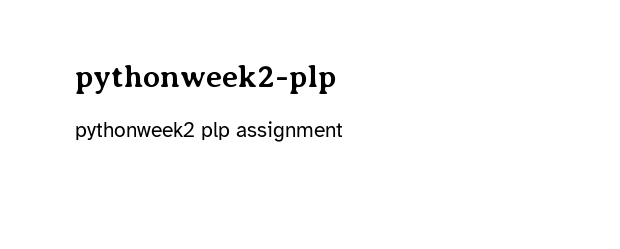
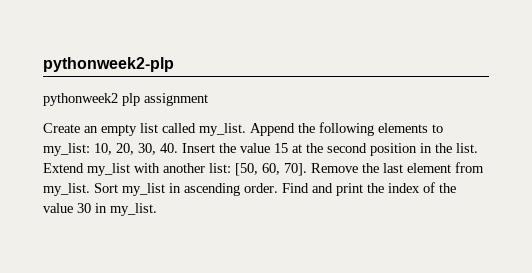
(343, 131) none -> [43,122,443,136] [43,143,478,156] [43,162,484,176] [43,182,456,196] [43,203,157,216] // Create an empty list called my_list. Append the following elements to my_list: 10, 20, 30, 40. Insert the value 15 at the second position in the list. Extend my_list with another list: [50, 60, 70]. Remove the last element from my_list. Sort my_list in ascending order. Find and print the index of the value 30 in my_list.

